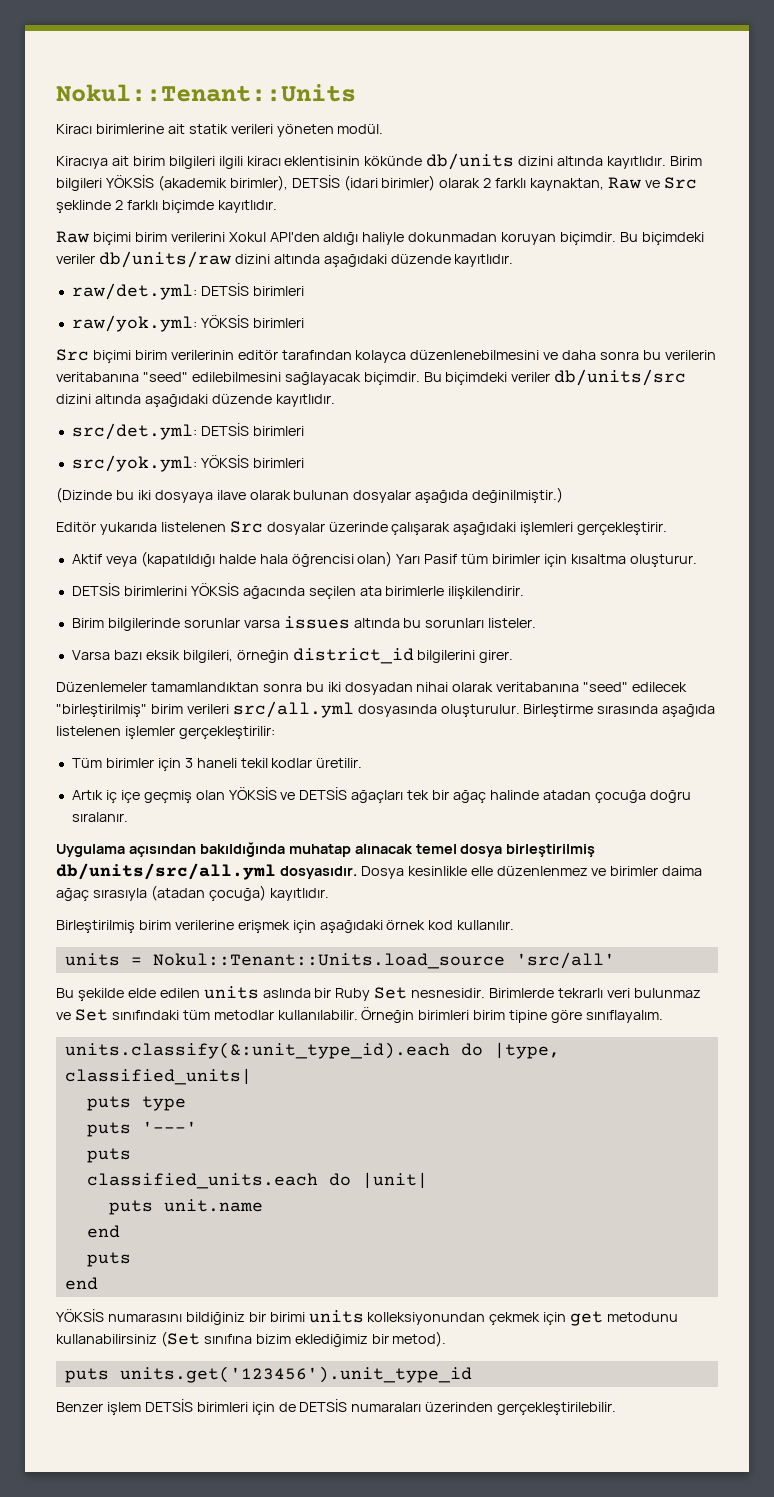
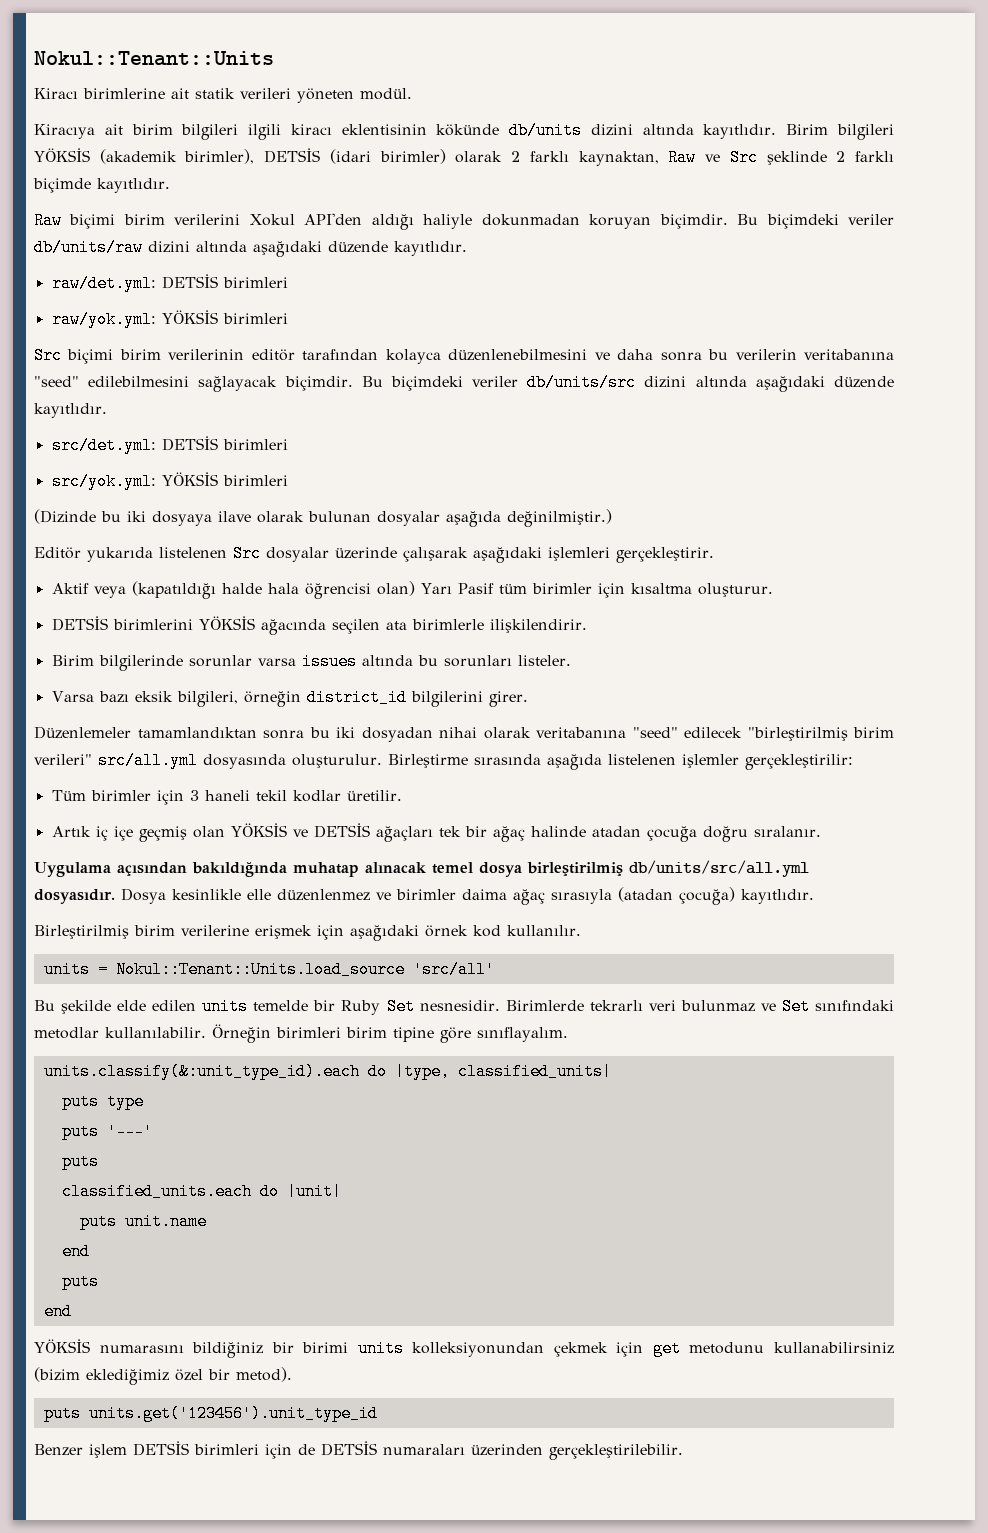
[56,704,229,717] "birleştirilmiş" birim verileri -> [747,727,894,741] [34,754,92,765] "birleştirilmiş birim verileri"
[262,988,311,998] aslında -> [253,1000,309,1011] temelde
[182,1010,210,1020] tüm -> (894, 1005) none
[160,1331,368,1347] (Set sınıfına bizim eklediğimiz -> [34,1367,203,1385] (bizim eklediğimiz özel

